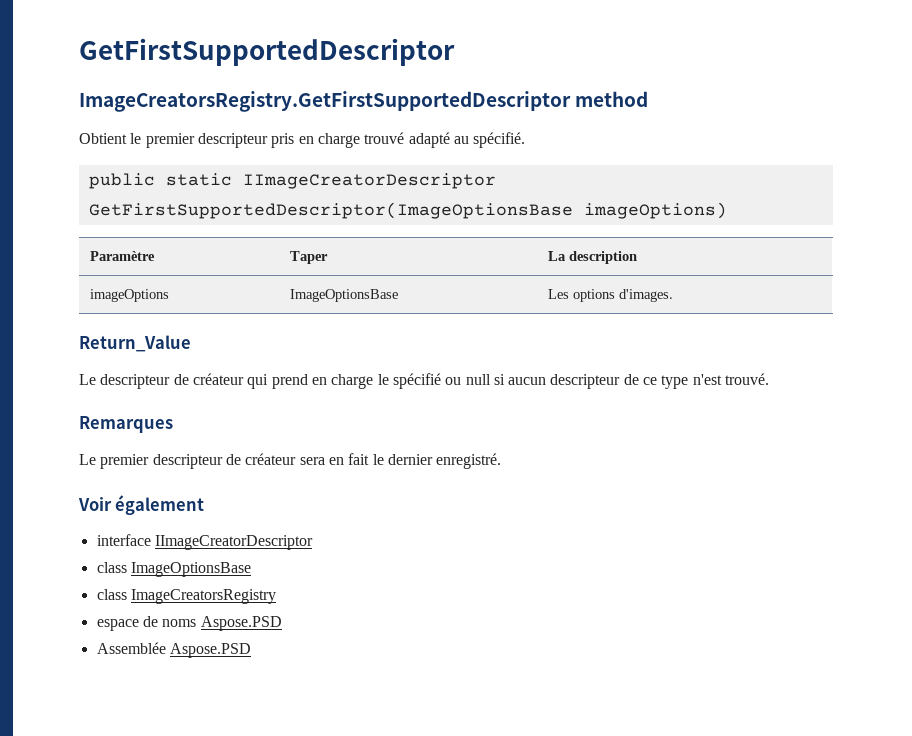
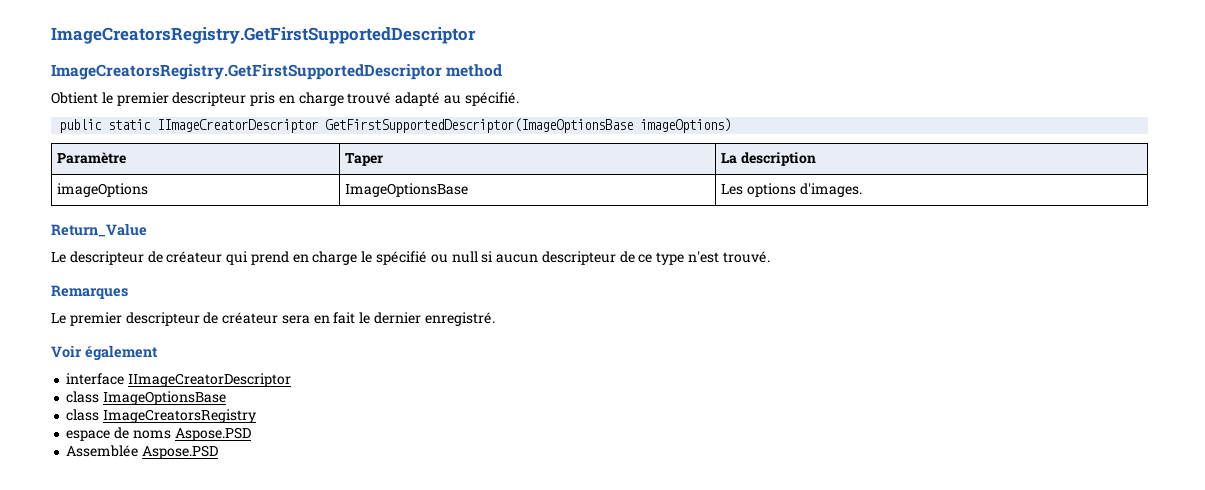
[79,38,455,66] GetFirstSupportedDescriptor -> [51,27,476,44] ImageCreatorsRegistry.GetFirstSupportedDescriptor

